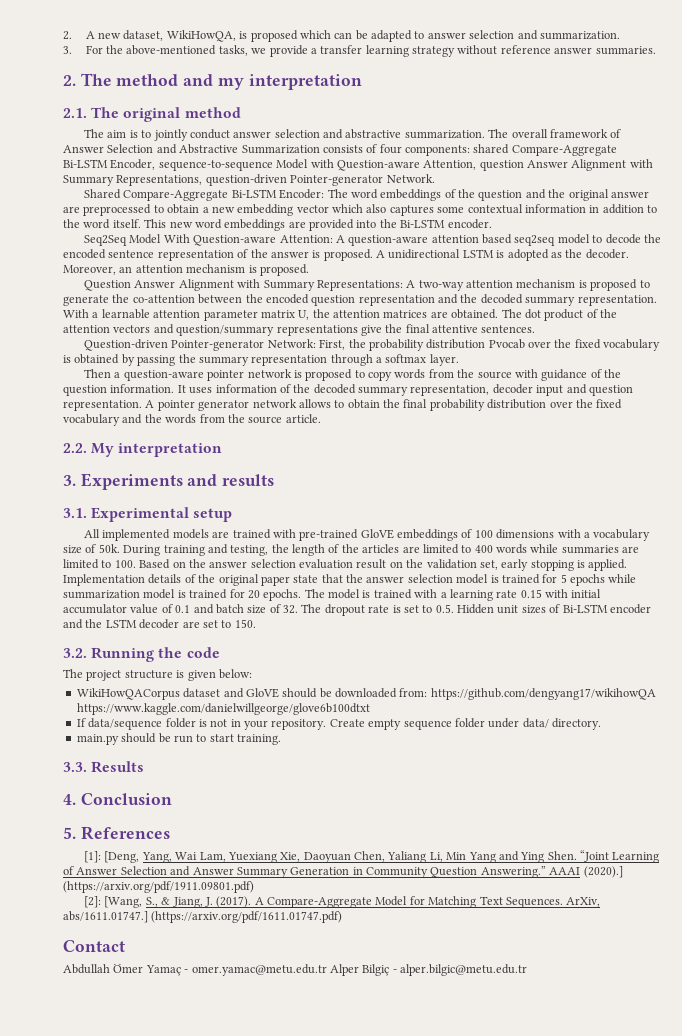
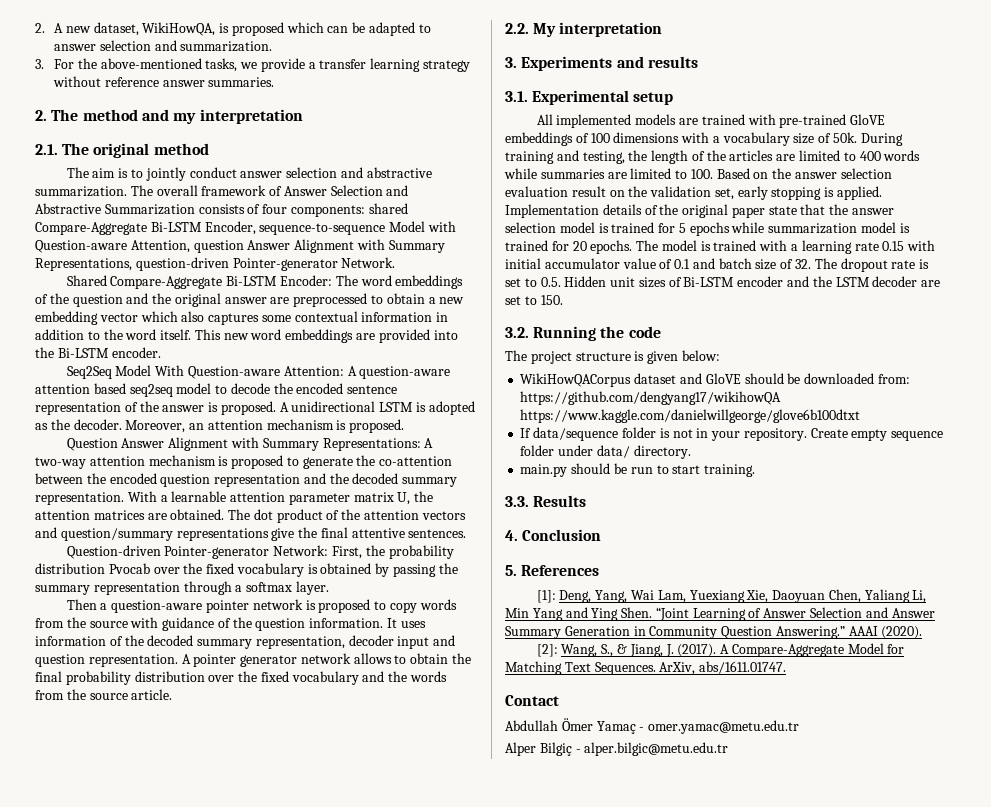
[104,851,140,863] [Deng, -> [559,590,592,603] Deng,
[583,866,623,878] [63,881,254,893] (2020).] (https://arxiv.org/pdf/1911.09801.pdf) -> [881,626,923,639] (2020).
[104,896,143,908] [Wang, -> [561,644,598,657] Wang,
[63,911,343,923] abs/1611.01747.] (https://arxiv.org/pdf/1611.01747.pdf) -> [699,661,787,674] abs/1611.01747.
(327, 970) none -> (800, 727) //

